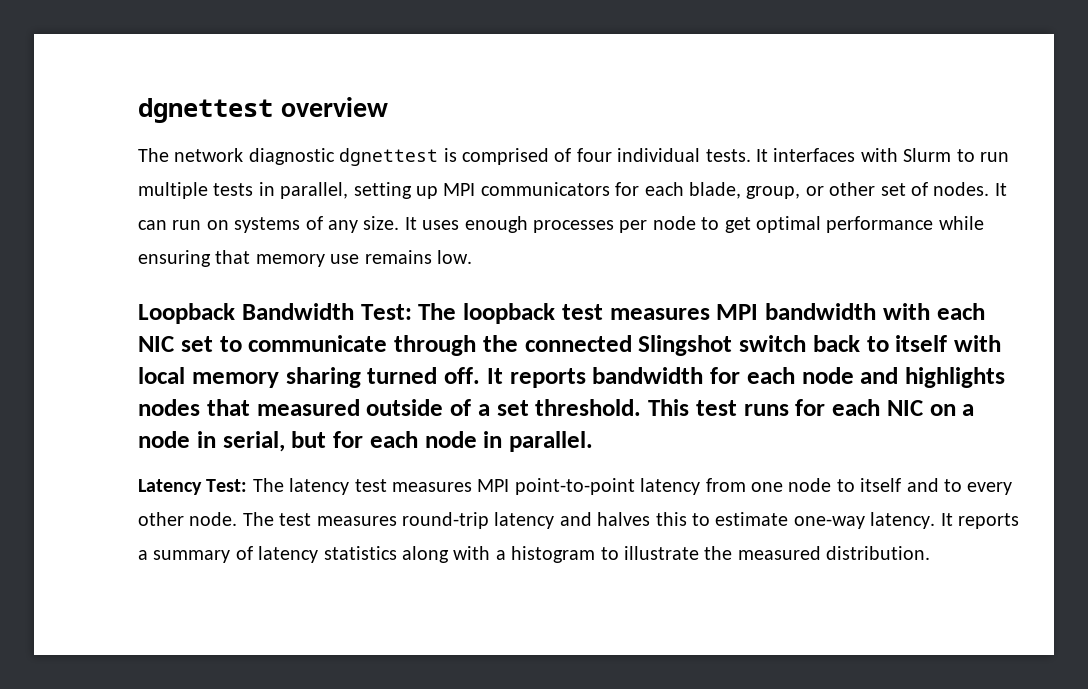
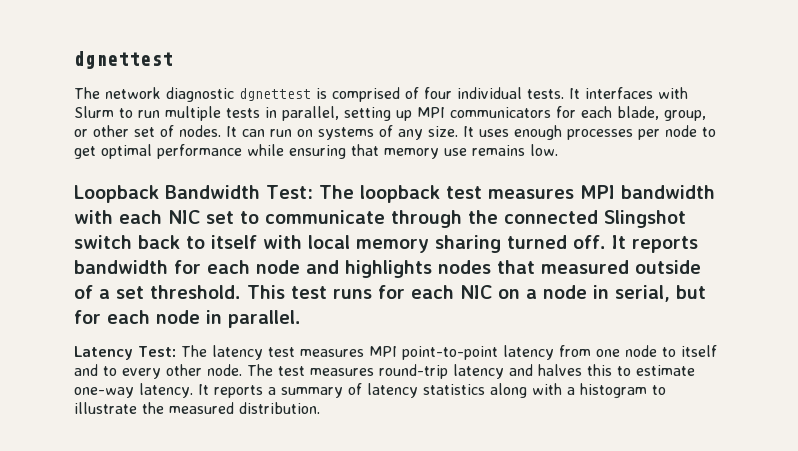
[138,97,388,123] dgnettest overview -> [74,51,173,69] dgnettest

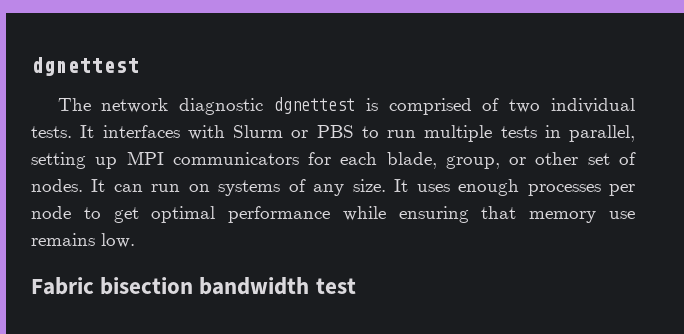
[424,87,452,99] four -> [509,99,541,113] two
(114, 112) none -> [291,125,354,138] or PBS
[74,185,715,203] [74,210,686,228] [74,235,698,253] [74,260,701,278] [74,285,706,302] [74,310,301,328] [74,345,717,360] [74,364,695,379] [74,383,666,398] [74,402,320,414] Loopback Bandwidth Test: The loopback test measures MPI bandwidth with each NIC set to communicate through the connected Slingshot switch back to itself with local memory sharing turned off. It reports bandwidth for each node and highlights nodes that measured outside of a set threshold. This test runs for each NIC on a node in serial, but for each node in parallel. // Latency Test: The latency test measures MPI point-to-point latency from one node to itself and to every other node. The test measures round-trip latency and halves this to estimate one-way latency. It reports a summary of latency statistics along with a histogram to illustrate the measured distribution. -> [31,277,356,295] Fabric bisection bandwidth test

